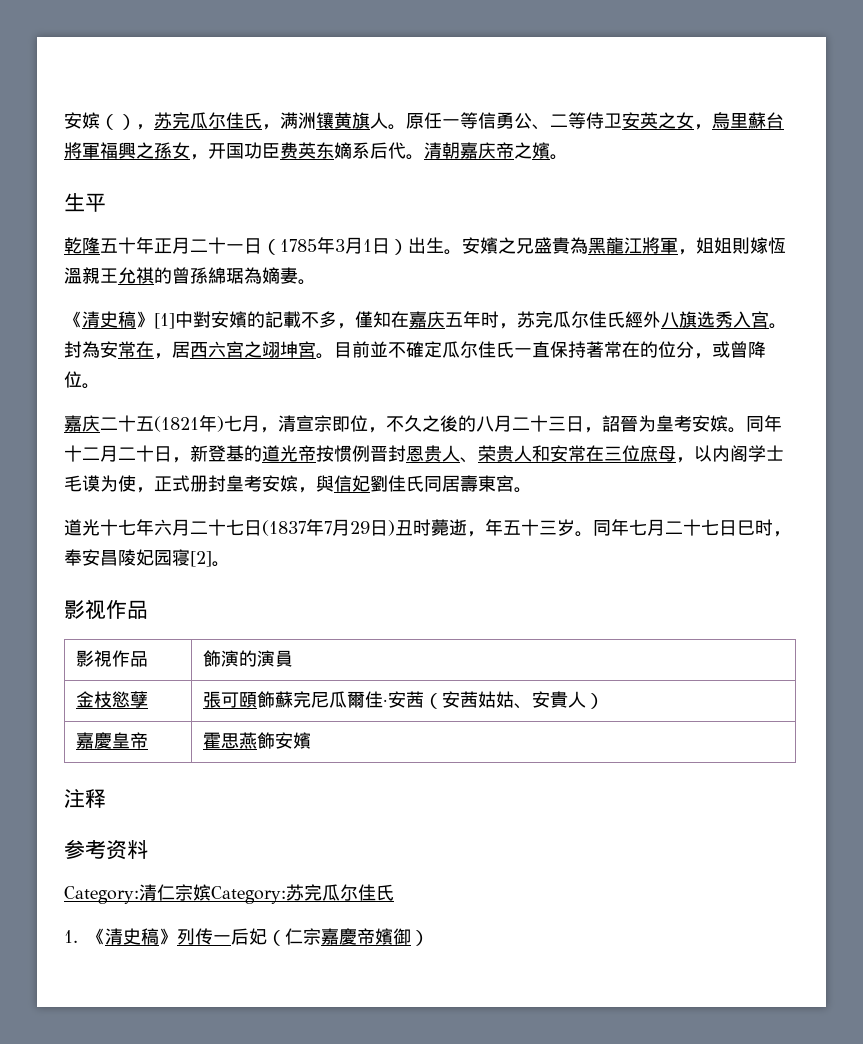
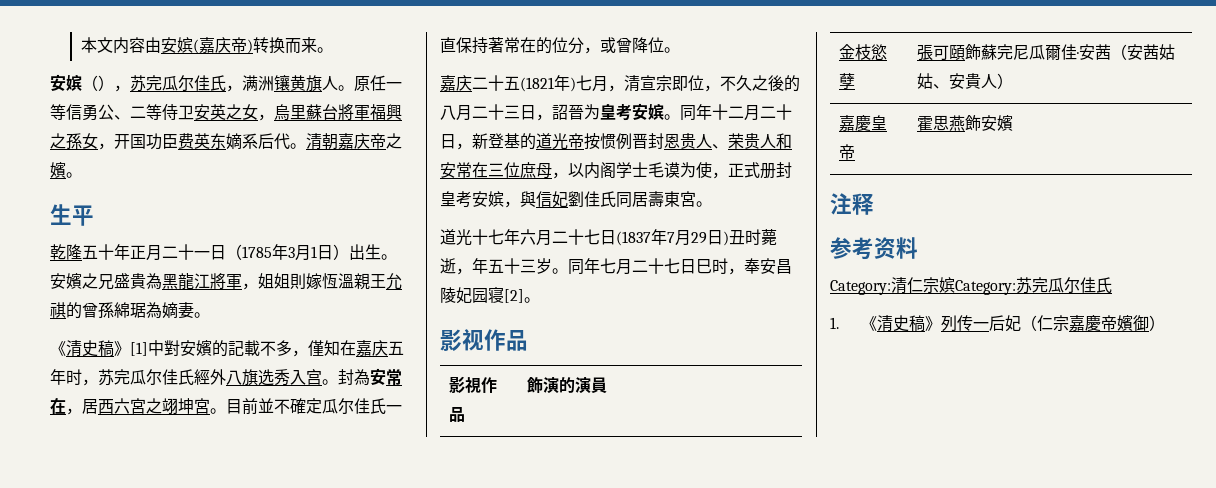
(64, 120) none -> [80,37,333,54] 本文内容由安嫔(嘉庆帝)转换而来。 //

